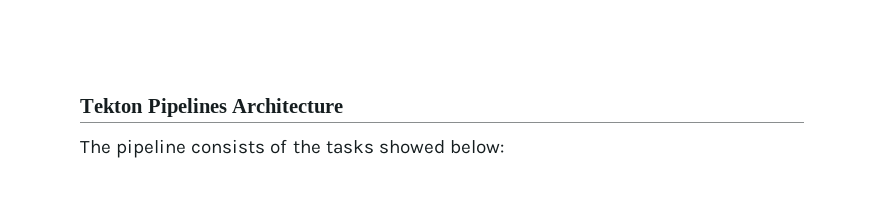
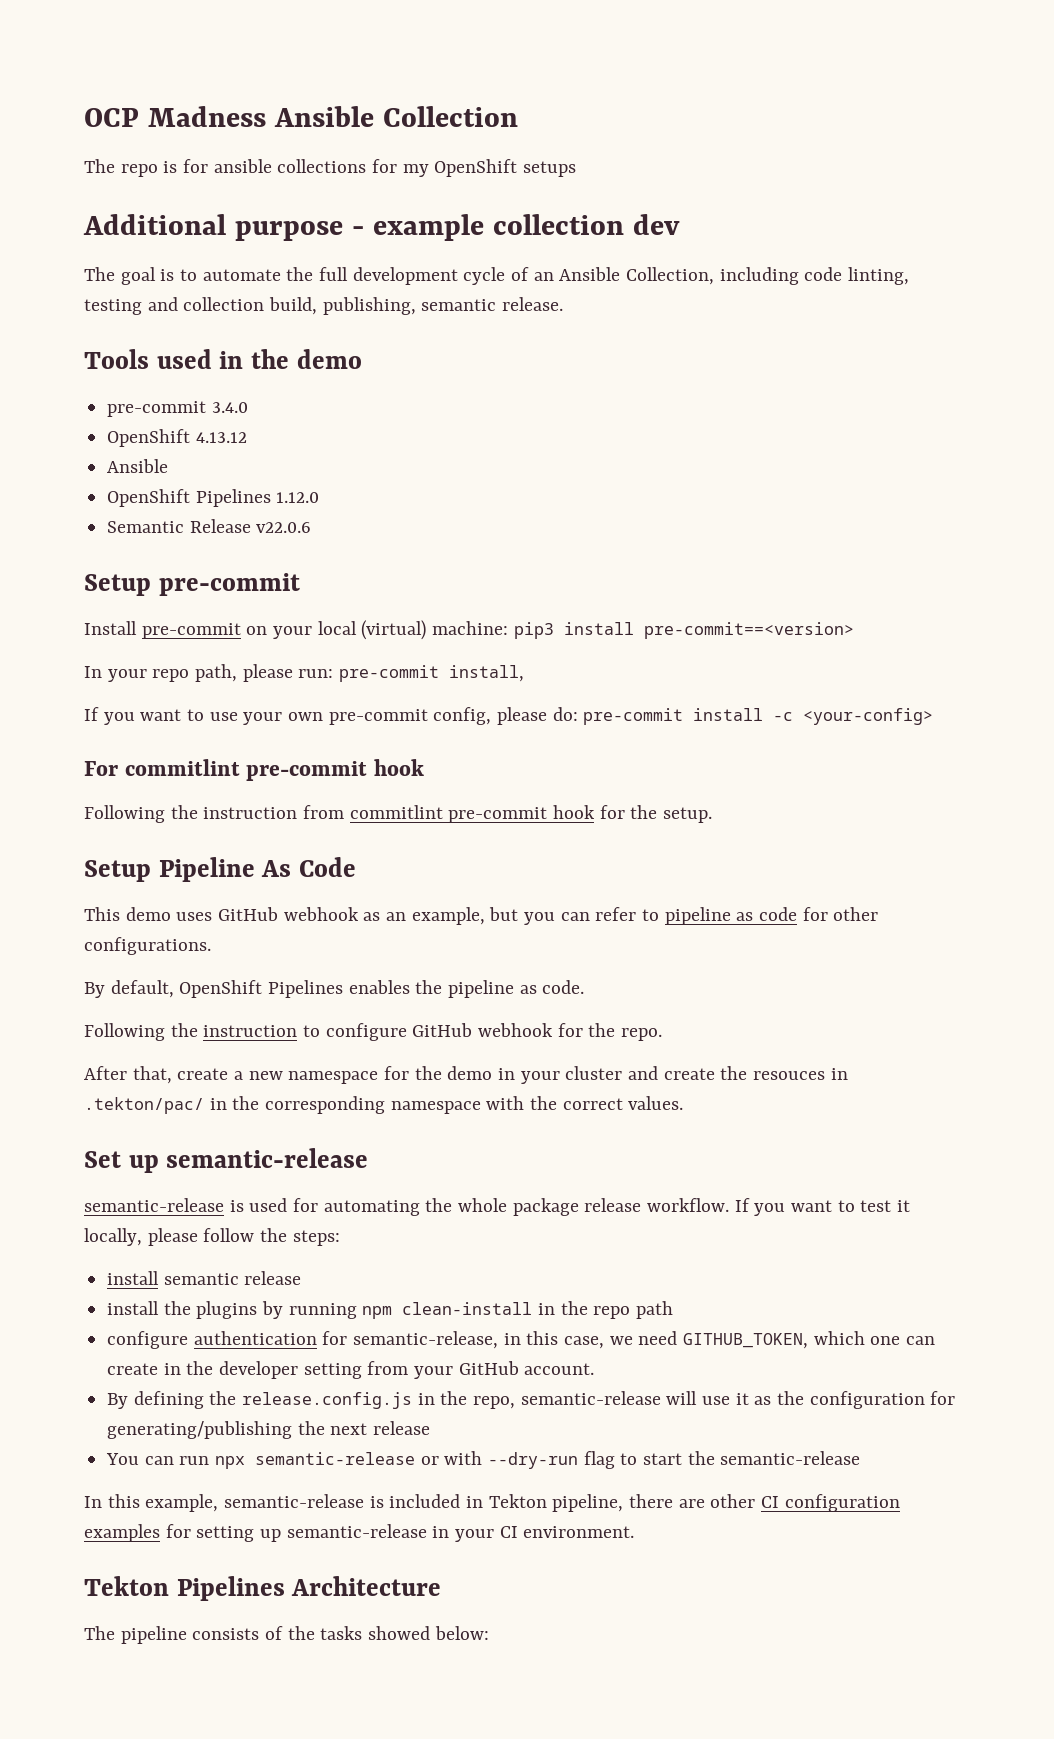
(80, 105) none -> [84,106,518,127] [84,159,577,177] [83,214,680,241] [84,267,910,285] [84,297,564,315] [84,349,362,369] [107,401,248,417] [107,429,247,447] [107,459,169,473] [107,489,320,507] [107,519,312,533] [84,573,300,596] [84,620,854,640] [84,664,525,682] [84,707,934,725] [84,759,424,781] [84,805,713,823] [84,857,357,882] [84,907,879,925] [84,937,211,955] [84,980,585,998] [84,1023,663,1041] [84,1066,848,1084] [84,1096,684,1114] [84,1148,369,1173] [84,1198,911,1216] [84,1228,340,1246] [107,1271,302,1285] [107,1301,674,1319] [107,1331,936,1349] [107,1361,595,1379] [107,1391,956,1409] [107,1421,431,1439] [106,1451,861,1469] [84,1494,900,1512] [84,1524,635,1542] OCP Madness Ansible Collection // The repo is for ansible collections for my OpenShift setups // Additional purpose - example collection dev // The goal is to automate the full development cycle of an Ansible Collection, including code linting, testing and collection build, publishing, semantic release. // Tools used in the demo // pre-commit 3.4.0 // OpenShift 4.13.12 // Ansible // OpenShift Pipelines 1.12.0 // Semantic Release v22.0.6 // Setup pre-commit // Install pre-commit on your local (virtual) machine: pip3 install pre-commit==<version> // In your repo path, please run: pre-commit install, // If you want to use your own pre-commit config, please do: pre-commit install -c <your-config> // For commitlint pre-commit hook // Following the instruction from commitlint pre-commit hook for the setup. // Setup Pipeline As Code // This demo uses GitHub webhook as an example, but you can refer to pipeline as code for other configurations. // By default, OpenShift Pipelines enables the pipeline as code. // Following the instruction to configure GitHub webhook for the repo. // After that, create a new namespace for the demo in your cluster and create the resouces in .tekton/pac/ in the corresponding namespace with the correct values. // Set up semantic-release // semantic-release is used for automating the whole package release workflow. If you want to test it locally, please follow the steps: // install semantic release // install the plugins by running npm clean-install in the repo path // configure authentication for semantic-release, in this case, we need GITHUB_TOKEN, which one can create in the developer setting from your GitHub account. // By defining the release.config.js in the repo, semantic-release will use it as the configuration for generating/publishing the next release // You can run npx semantic-release or with --dry-run flag to start the semantic-release // In this example, semantic-release is included in Tekton pipeline, there are other CI configuration examples for setting up semantic-release in your CI environment. //

